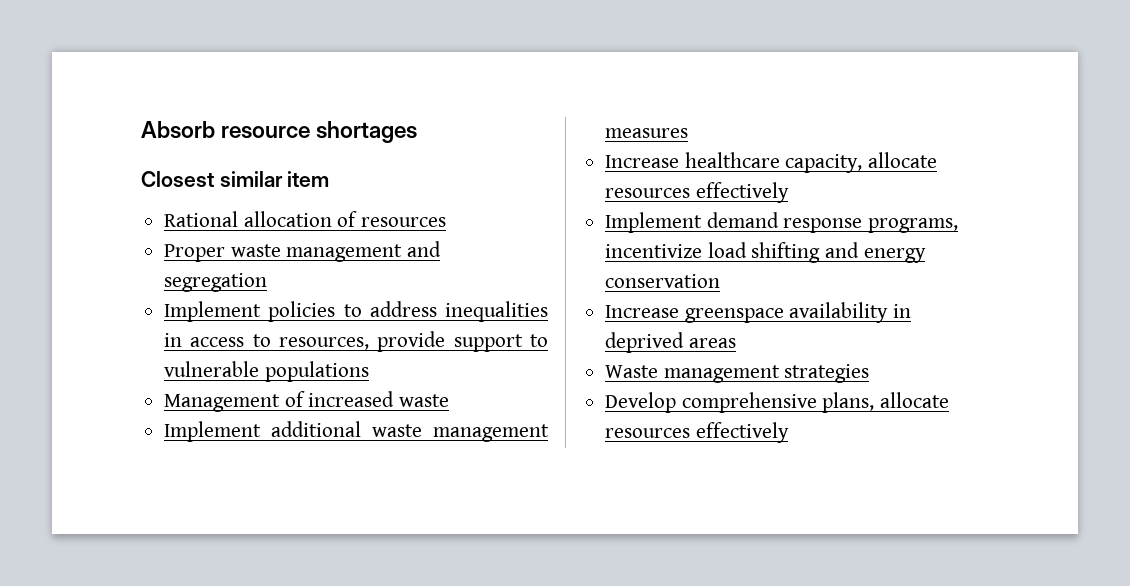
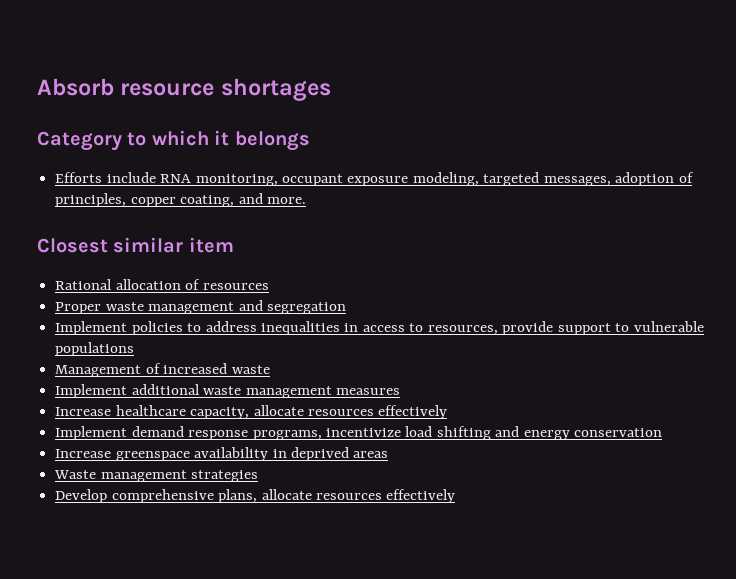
(418, 132) none -> [37,130,310,151] [55,172,694,186] [55,193,306,207] // Category to which it belongs // Efforts include RNA monitoring, occupant exposure modeling, targeted messages, adoption of principles, copper coating, and more.

